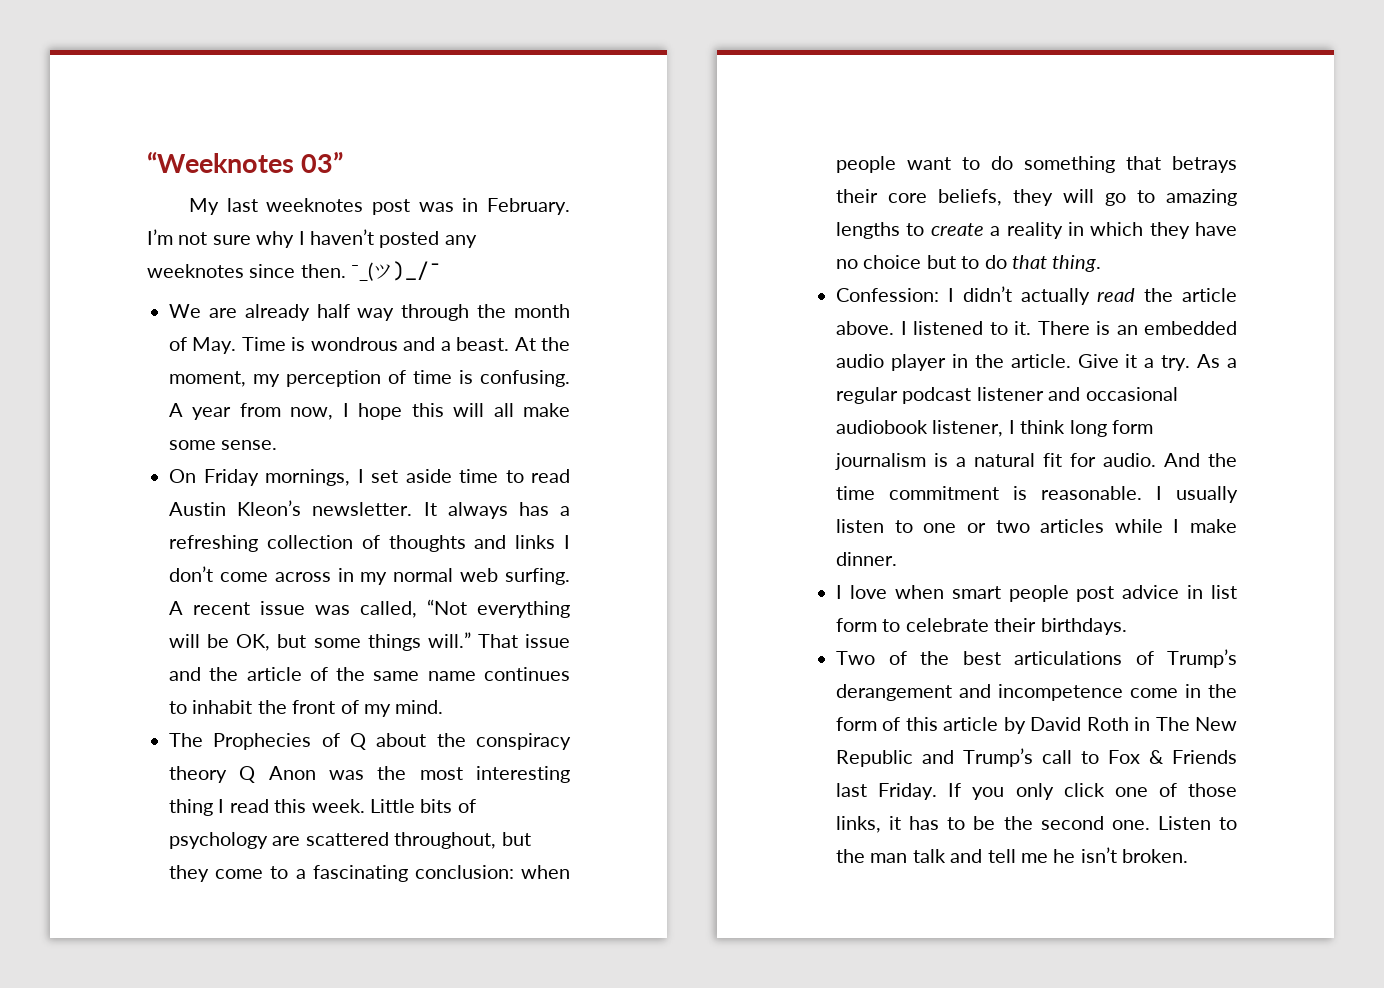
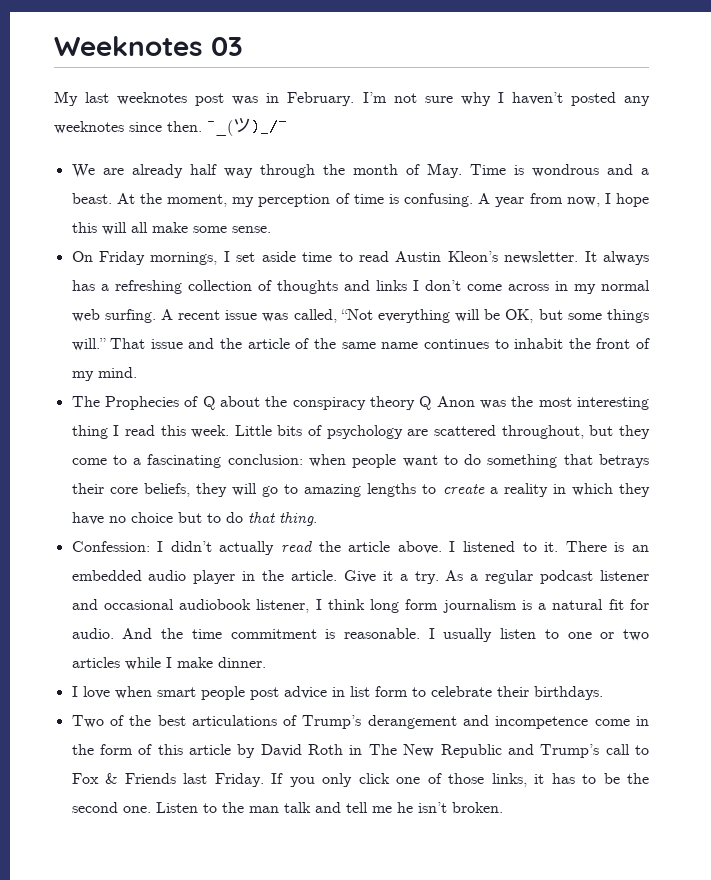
[147,151,344,173] “Weeknotes 03” -> [54,36,243,56] Weeknotes 03

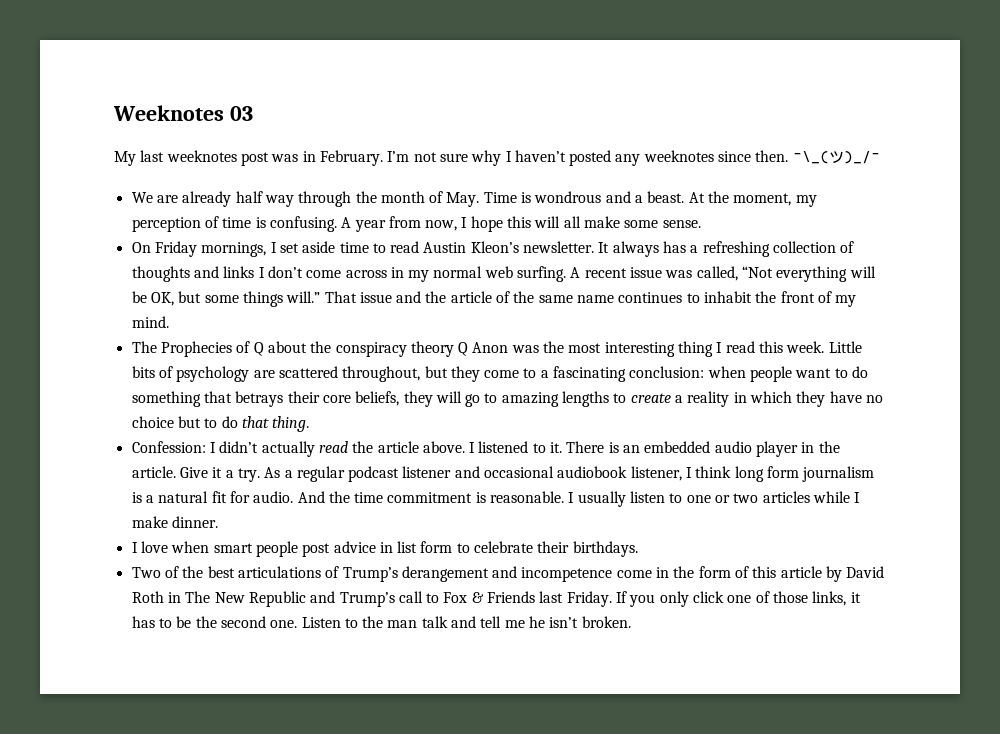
[207,120,233,136] ¯_( -> [792,151,829,164] ¯\_(

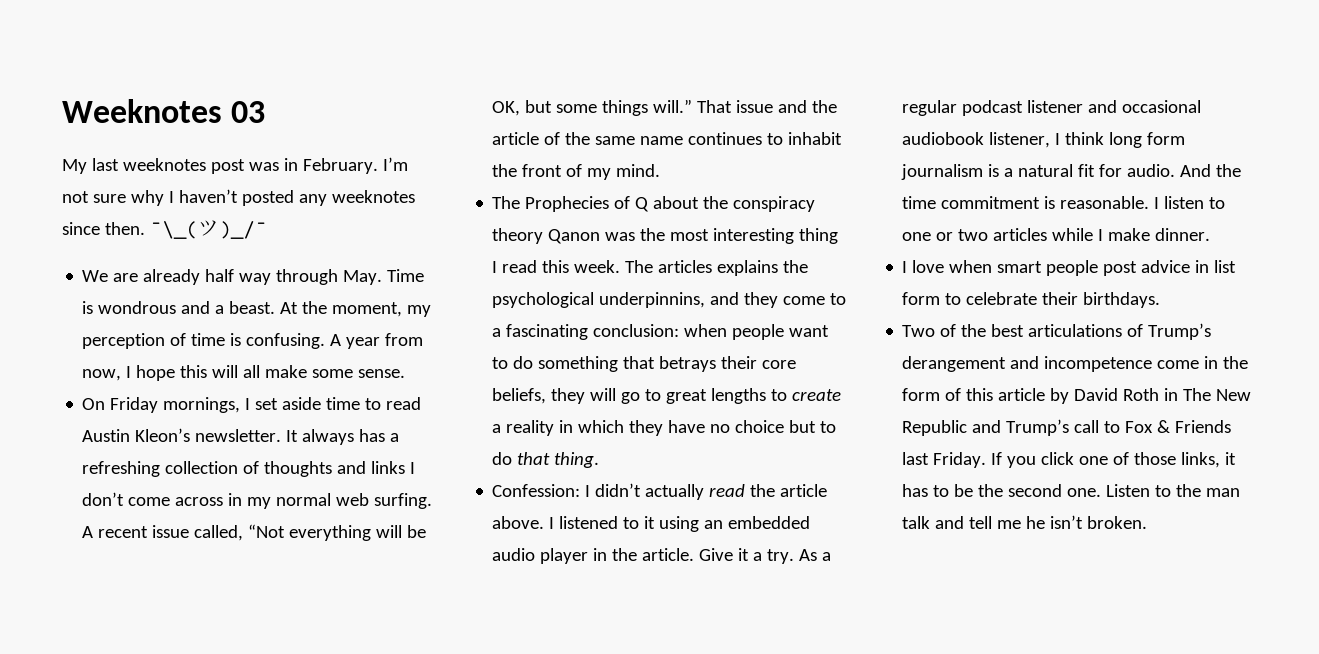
[355,191,444,203] the month of -> (339, 277) none
[665,270,693,278] was -> (190, 531) none
[458,342,509,356] Q Anon -> [548,229,601,244] Qanon
[828,341,862,353] [131,366,448,382] Little bits of psychology are scattered throughout, but -> [625,260,809,276] [492,292,740,308] The articles explains the psychological underpinnins, and
[501,392,559,407] amazing -> [666,389,708,404] great
[550,441,619,453] it. There is -> [644,516,700,532] it using
[577,491,626,507] usually -> (1160, 203) none
[659,591,689,607] only -> (1037, 462) none

